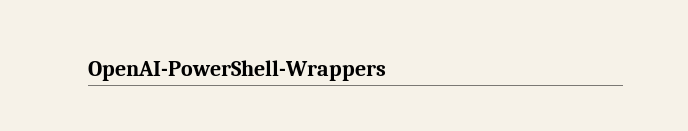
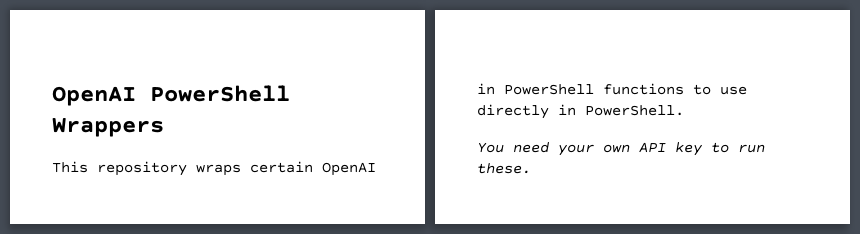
[88,60,386,81] OpenAI-PowerShell-Wrappers -> [52,85,290,106] [52,117,164,137] [52,161,376,176] [477,83,747,95] [477,104,684,119] [477,142,765,156] [477,163,531,174] OpenAI PowerShell Wrappers // This repository wraps certain OpenAI in PowerShell functions to use directly in PowerShell. // You need your own API key to run these.

